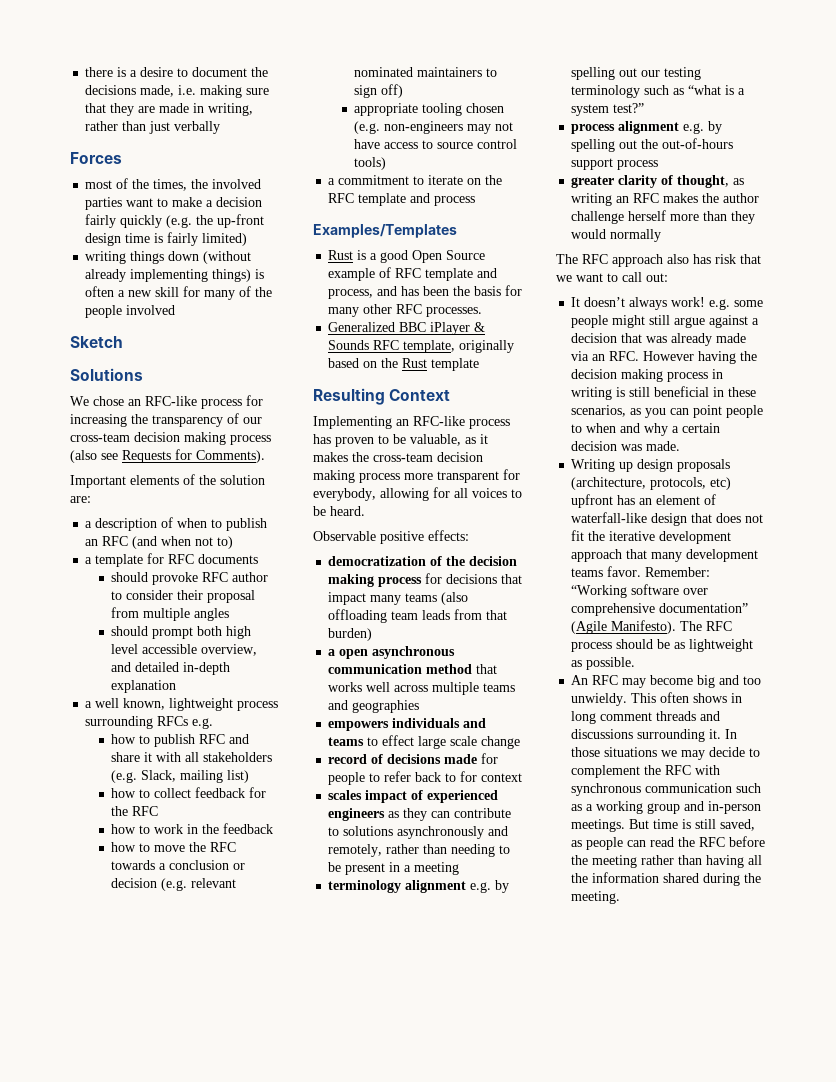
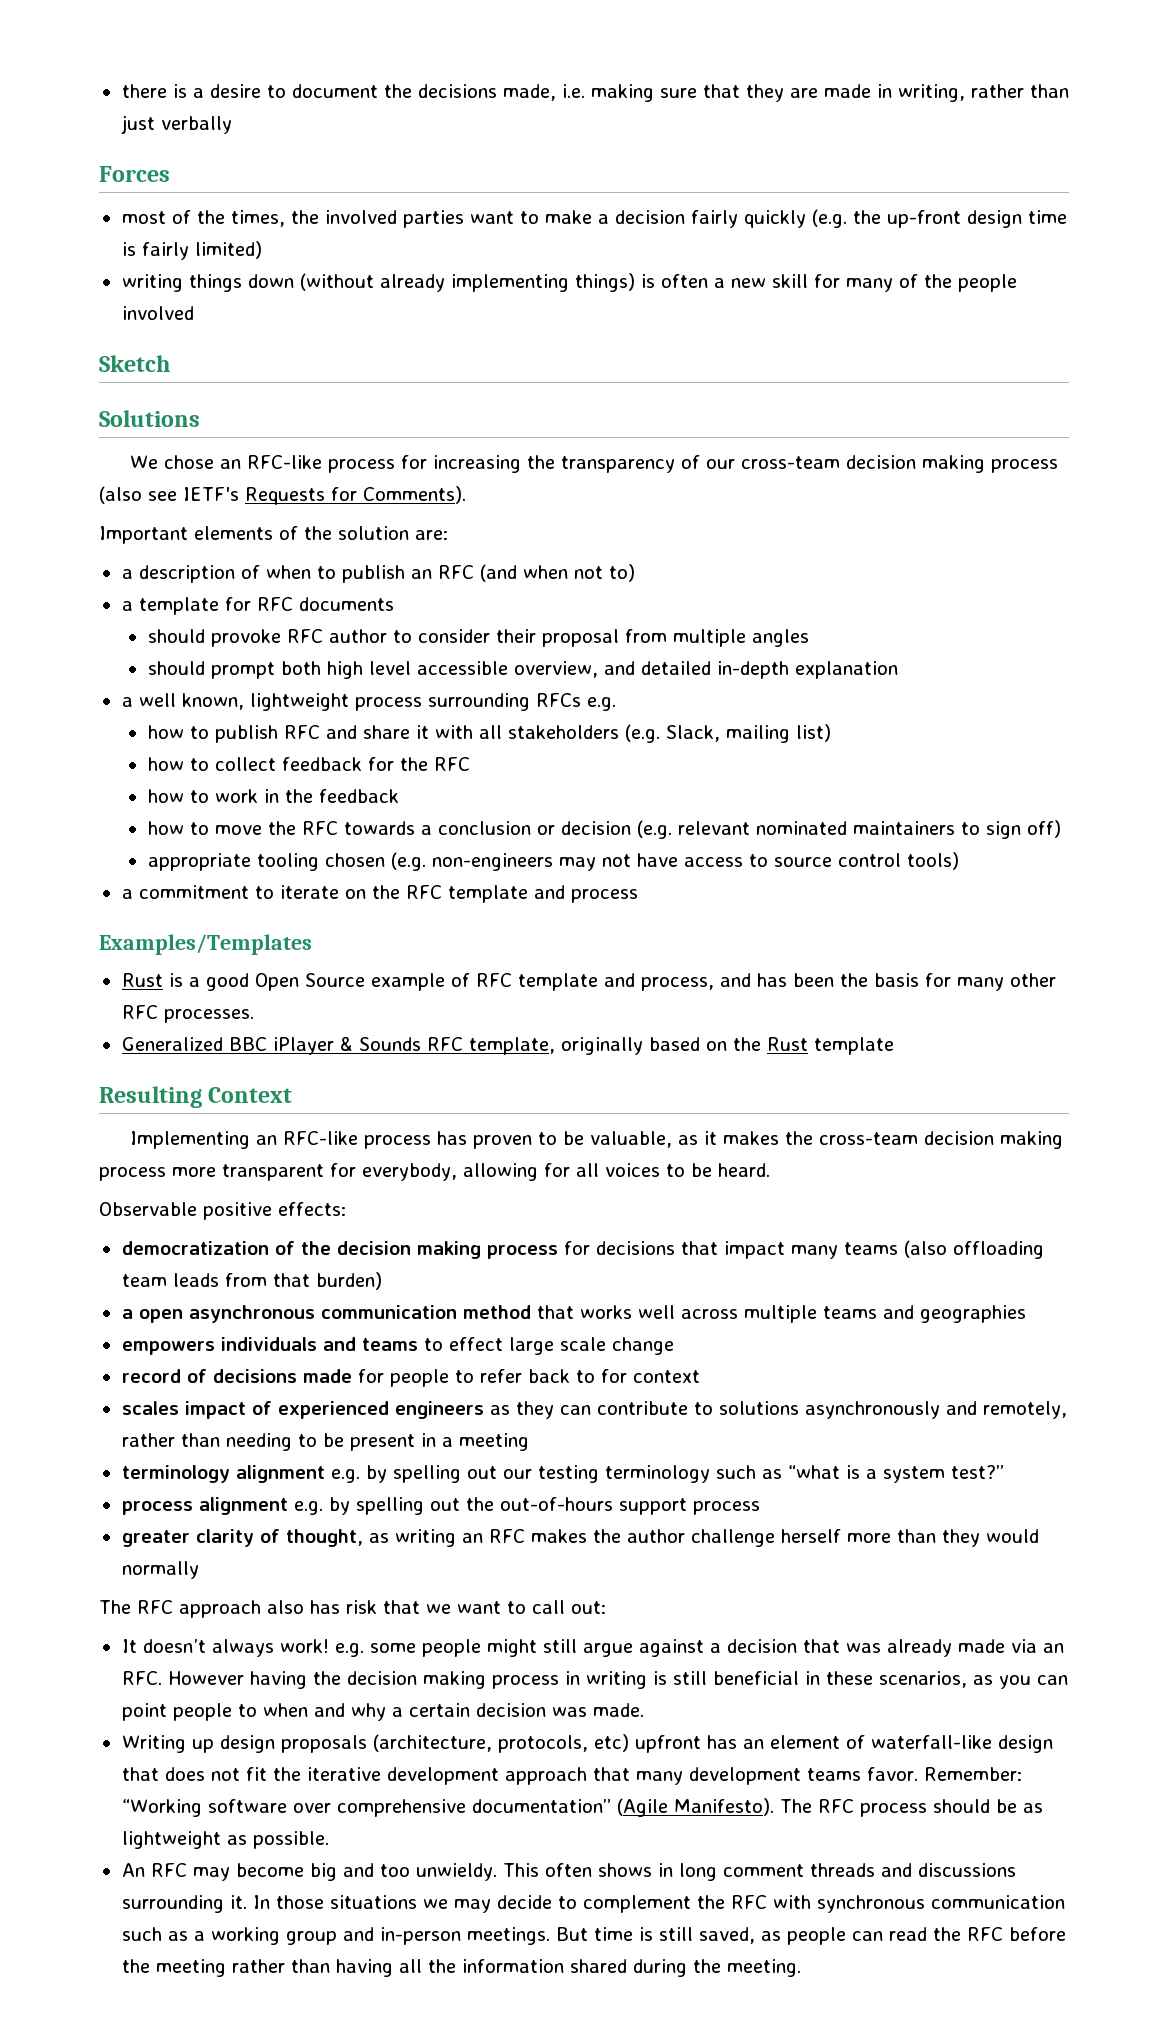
(118, 456) none -> [183,487,239,501] IETF's

